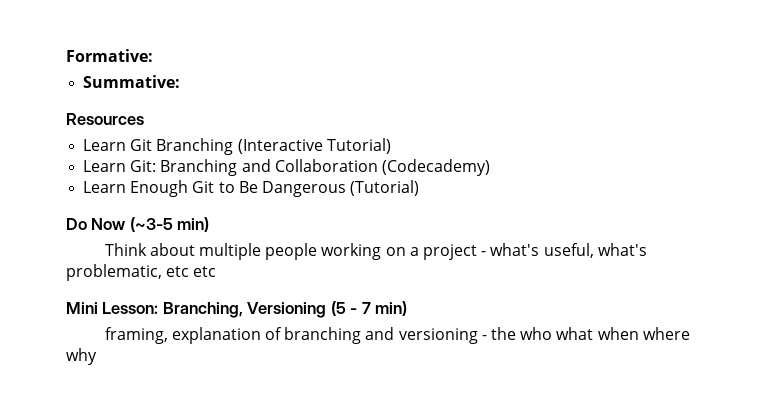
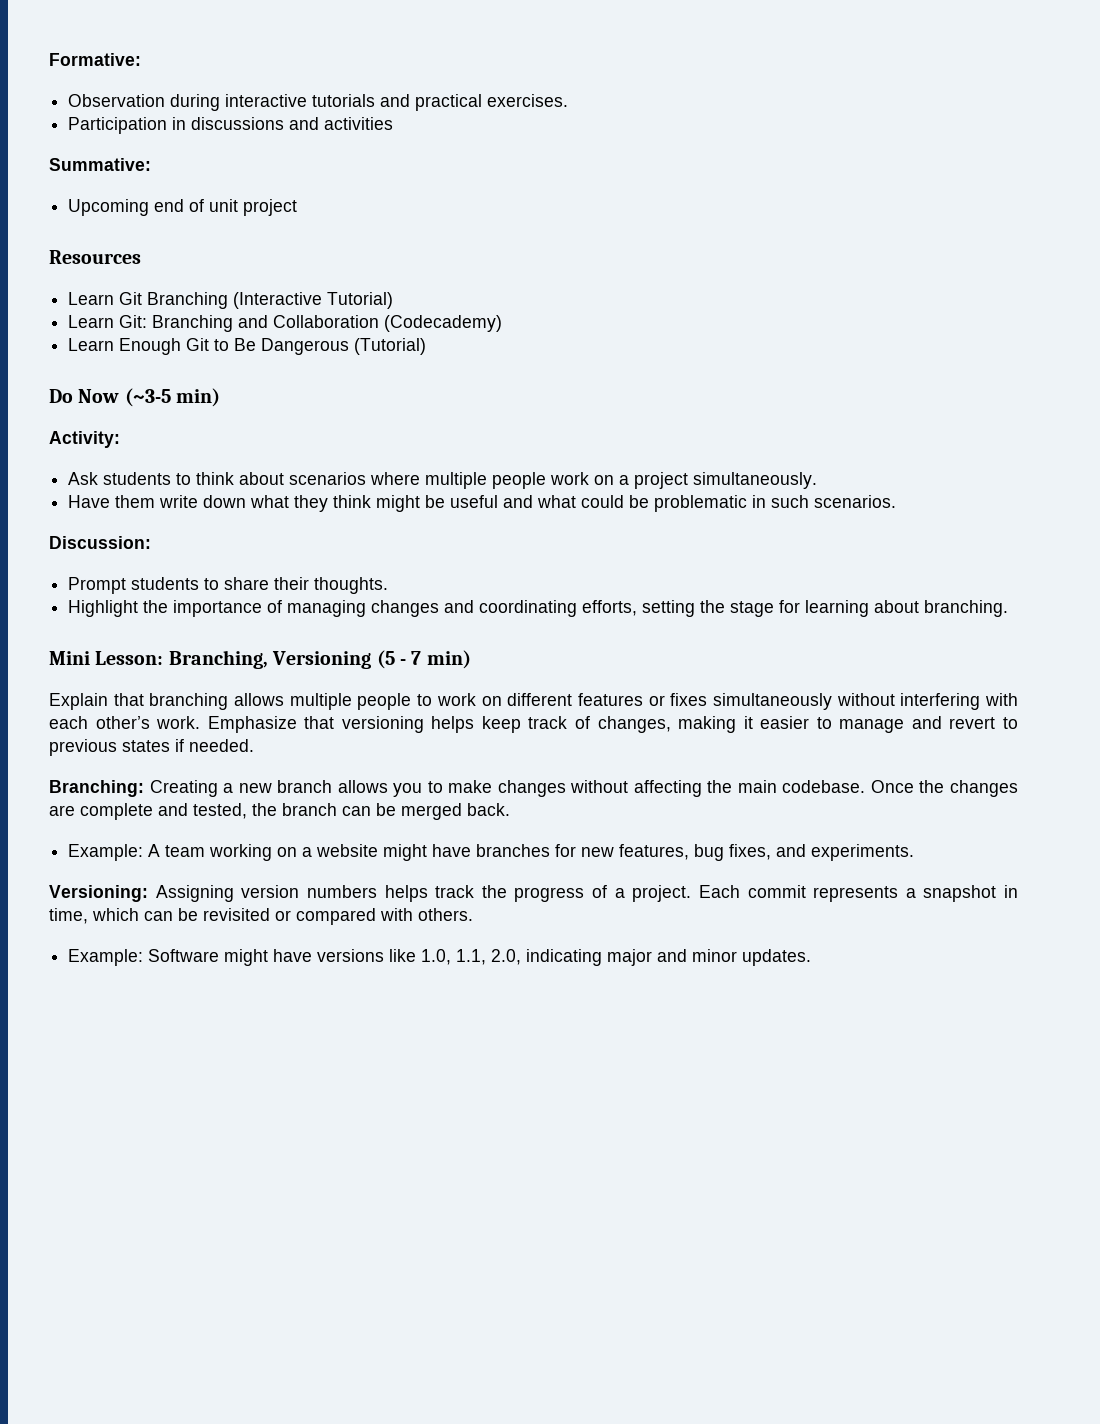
[83,75,181,88] Summative: -> [68,94,569,111] [68,117,394,134] [49,158,151,171] [68,199,298,216] Observation during interactive tutorials and practical exercises. // Participation in discussions and activities // Summative: // Upcoming end of unit project
[104,243,382,260] Think about multiple people working -> [49,431,120,448] [68,472,590,489] Activity: // Ask students to think about scenarios where multiple people work
[481,243,647,258] [66,264,217,281] - what's useful, what's problematic, etc etc -> [693,472,818,489] [68,495,897,512] [49,536,151,549] [68,577,389,594] [68,600,1009,617] simultaneously. // Have them write down what they think might be useful and what could be problematic in such scenarios. // Discussion: // Prompt students to share their thoughts. // Highlight the importance of managing changes and coordinating efforts, setting the stage for learning about branching.
[104,327,690,344] [66,348,97,365] framing, explanation of branching and versioning - the who what when where why -> [49,693,1018,710] [49,716,1018,733] [49,739,254,756] [49,780,1018,797] [49,803,510,820] [68,844,915,861] [49,885,1018,902] [49,908,473,925] [68,949,812,966] Explain that branching allows multiple people to work on different features or fixes simultaneously without interfering with each other’s work. Emphasize that versioning helps keep track of changes, making it easier to manage and revert to previous states if needed. // Branching: Creating a new branch allows you to make changes without affecting the main codebase. Once the changes are complete and tested, the branch can be merged back. // Example: A team working on a website might have branches for new features, bug fixes, and experiments. // Versioning: Assigning version numbers helps track the progress of a project. Each commit represents a snapshot in time, which can be revisited or compared with others. // Example: Software might have versions like 1.0, 1.1, 2.0, indicating major and minor updates.

